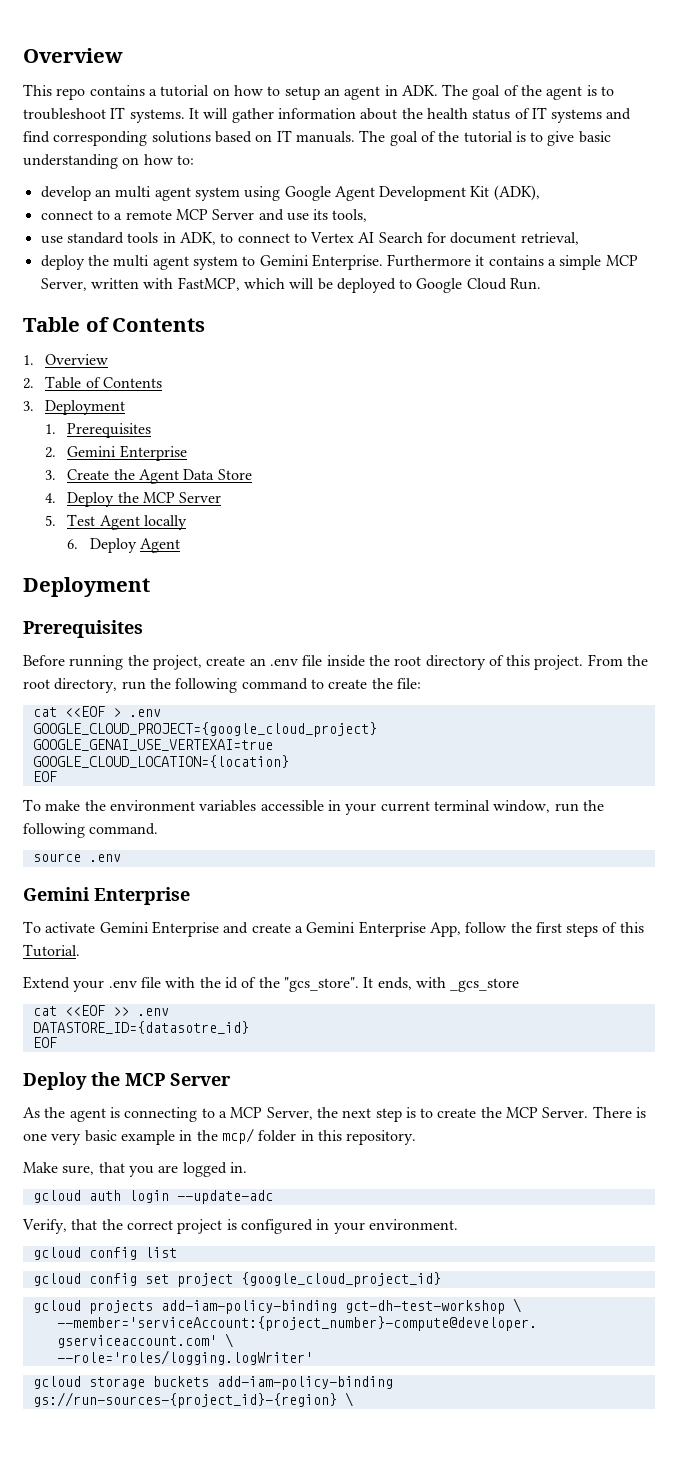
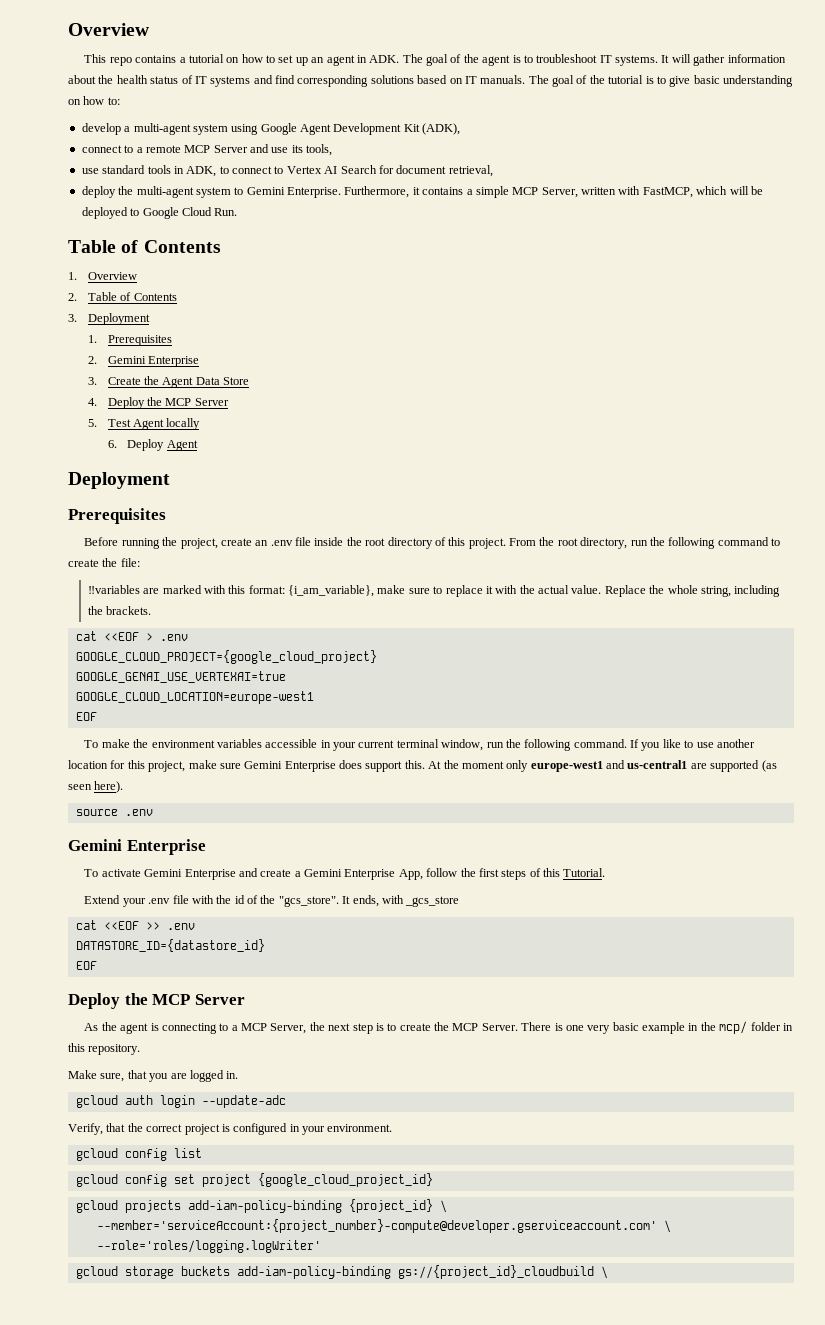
[284,86,320,100] setup -> [278,55,308,66] set up
[94,186,191,201] an multi agent -> [124,123,191,135] a multi-agent
[113,255,189,270] multi agent -> [136,186,194,198] multi-agent
[387,254,472,267] Furthermore -> [344,186,410,198] Furthermore,
(421, 683) none -> [87,585,781,597] [87,606,152,615] // ‼variables are marked with this format: {i_am_variable}, make sure to replace it with the actual value. Replace the whole string, including the brackets.
[32,755,289,768] GOOGLE_CLOUD_LOCATION={location} -> [75,691,314,704] GOOGLE_CLOUD_LOCATION=europe-west1
(159, 829) none -> [630,739,755,751] [68,760,777,772] [68,781,124,793] If you like to use another location for this project, make sure Gemini Enterprise does support this. At the moment only europe-west1 and us-central1 are supported (as seen here).
[32,1021,249,1034] DATASTORE_ID={datasotre_id} -> [75,939,265,952] DATASTORE_ID={datastore_id}
[344,1300,505,1314] gct-dh-test-workshop -> [348,1199,433,1213] {project_id}
[32,1392,337,1408] gs://run-sources-{project_id}-{region} -> [397,1265,594,1279] gs://{project_id}_cloudbuild

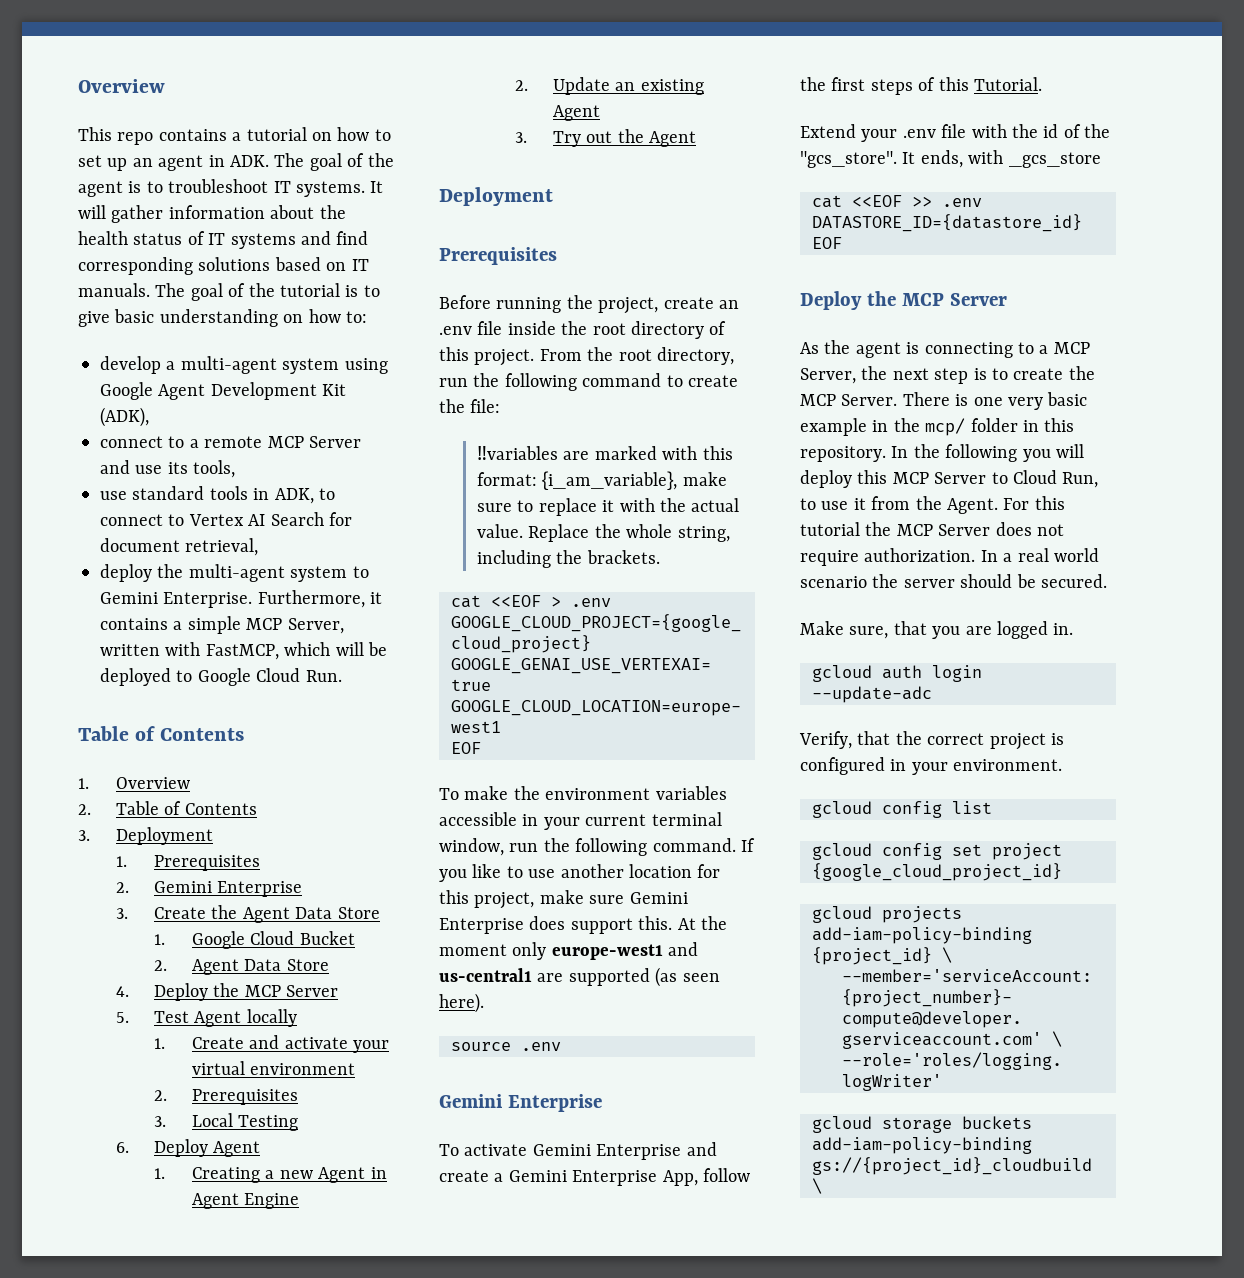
(250, 381) none -> [154,931,355,949] [154,959,329,975] // 1. Google Cloud Bucket // 2. Agent Data Store
[107,439,165,451] 6. Deploy -> [154,1035,390,1053] [192,1061,356,1075] [154,1089,299,1105] [154,1113,299,1131] [116,1139,261,1157] [154,1167,387,1183] [192,1193,300,1209] [515,77,704,95] [553,105,601,121] [515,129,644,147] 1. Create and activate your virtual environment // 2. Prerequisites // 3. Local Testing // 6. Deploy Agent // 1. Creating a new Agent in Agent Engine // 2. Update an existing Agent // 3. Try out the
(141, 1049) none -> [891,444,1084,462] [800,470,1099,488] [800,496,1065,514] [800,522,1064,536] [800,548,1099,566] [800,574,1107,588] In the following you will deploy this MCP Server to Cloud Run, to use it from the Agent. For this tutorial the MCP Server does not require authorization. In a real world scenario the server should be secured.

